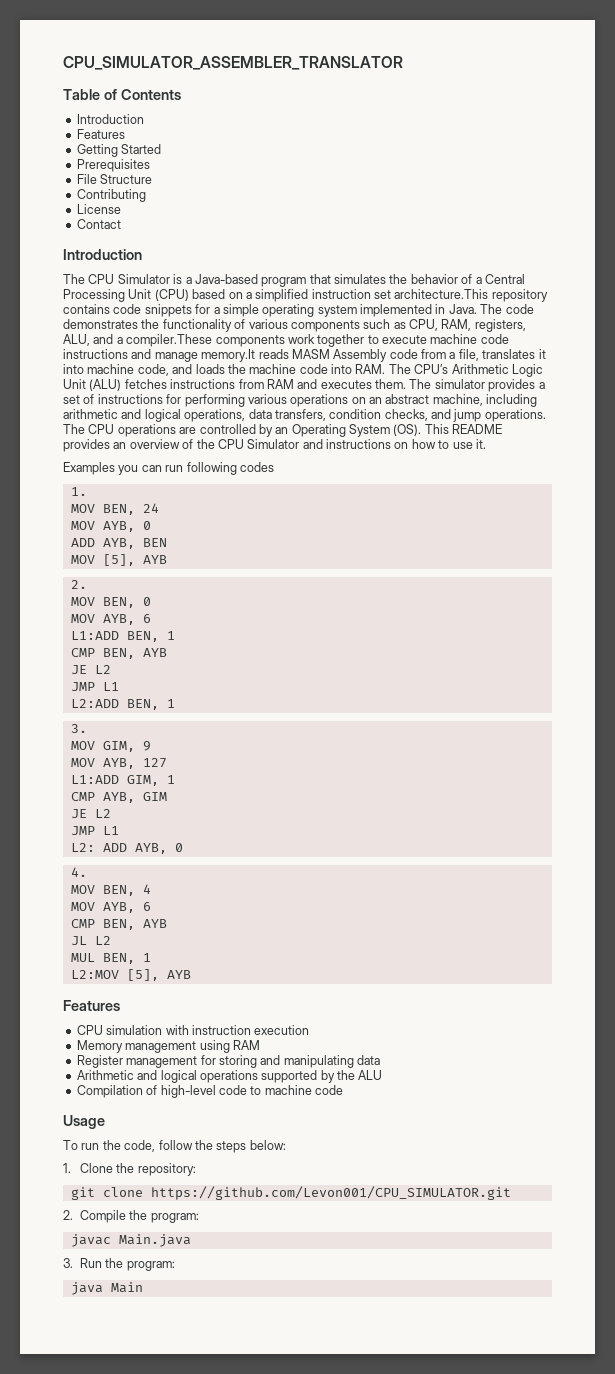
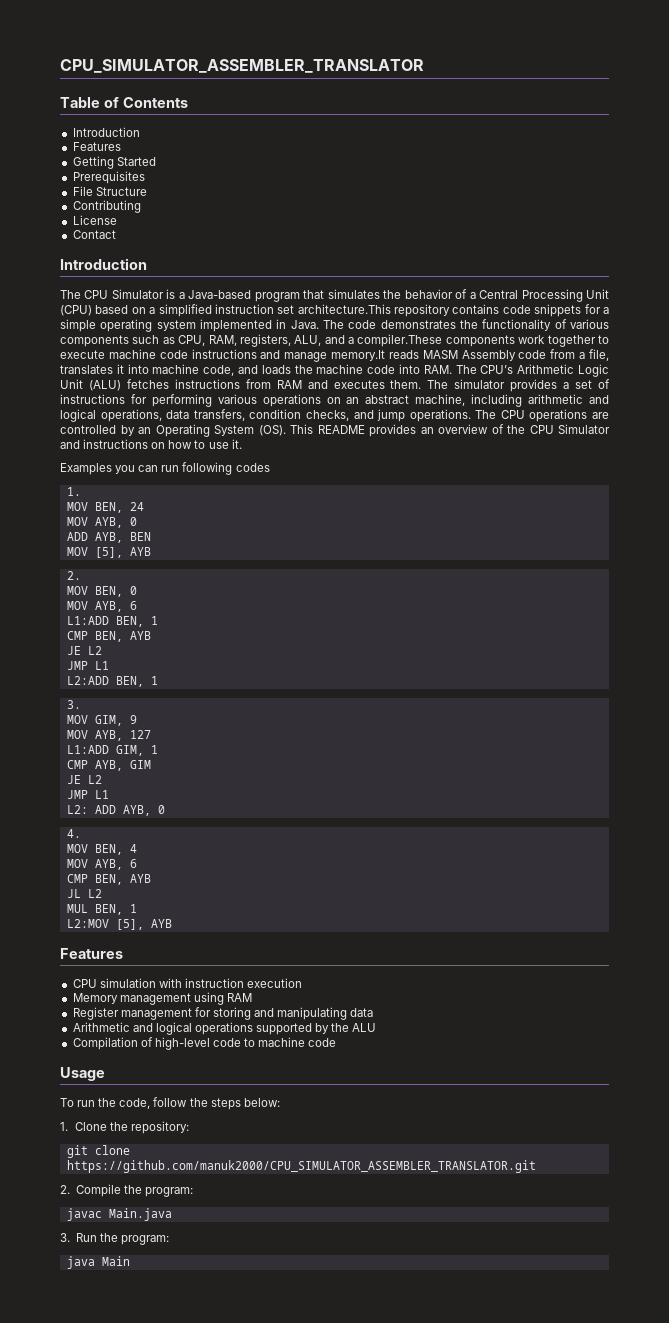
[150,1186,511,1200] https://github.com/Levon001/CPU_SIMULATOR.git -> [66,1160,536,1173] https://github.com/manuk2000/CPU_SIMULATOR_ASSEMBLER_TRANSLATOR.git

